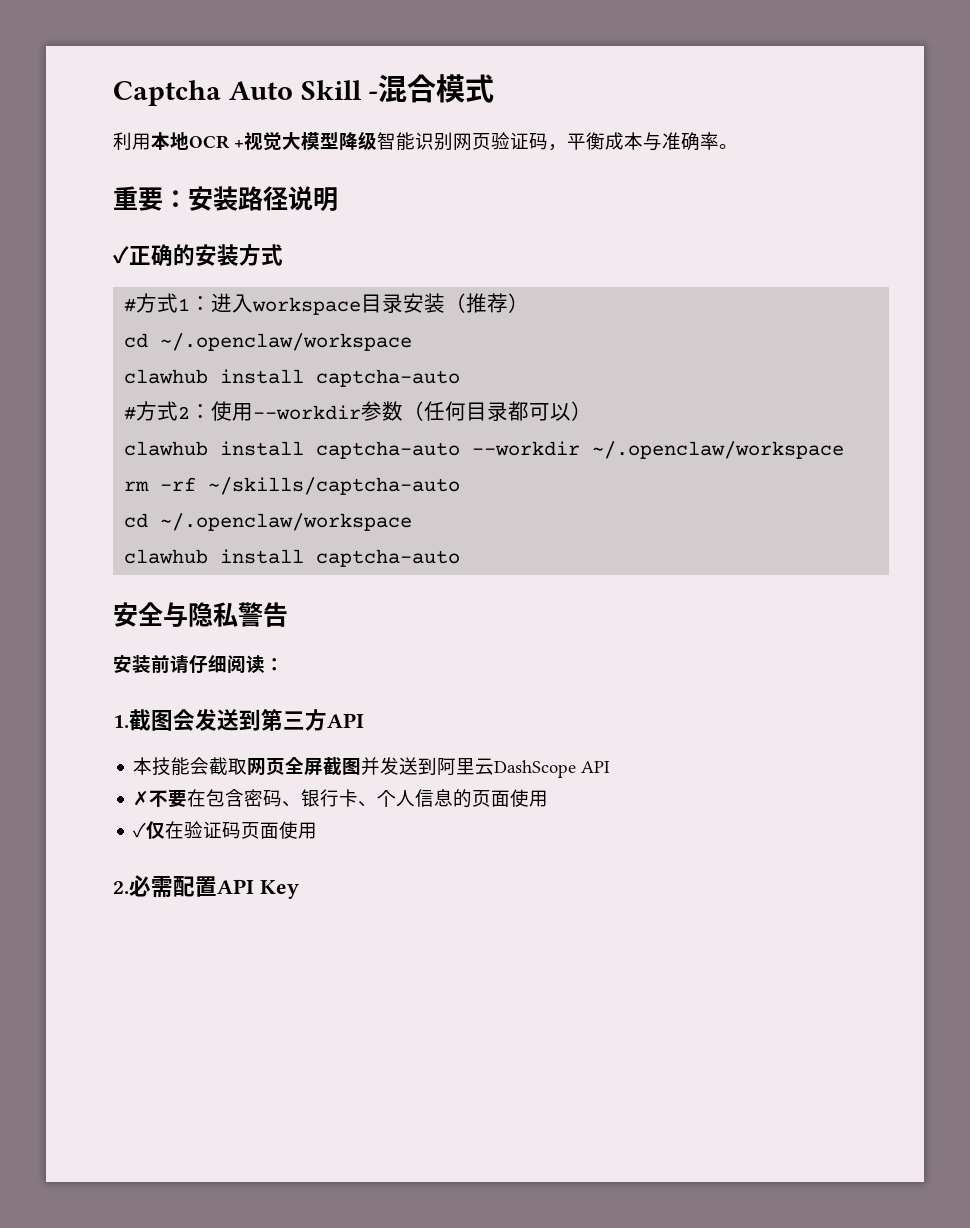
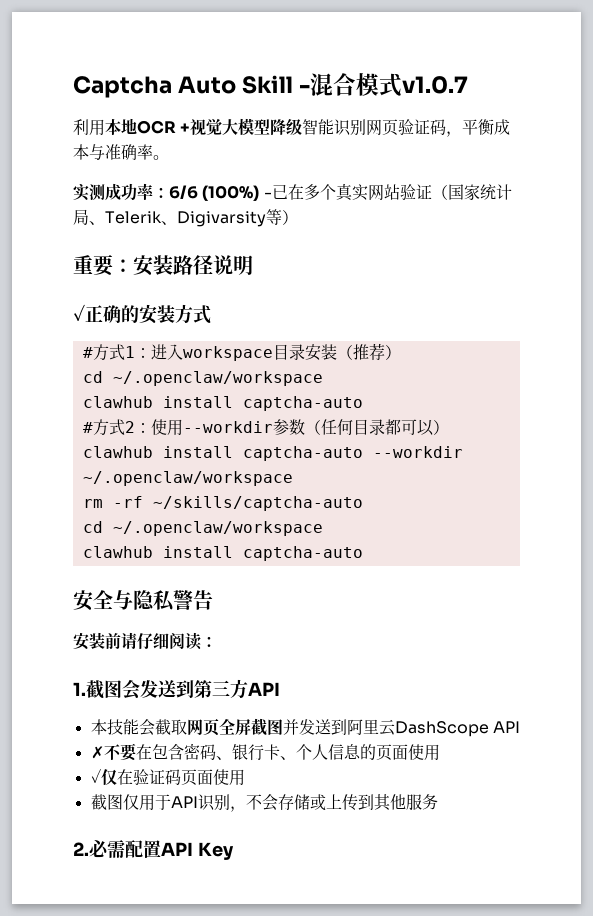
(495, 88) none -> [402,76,469,94] v1.0.7
(738, 146) none -> [73,183,512,201] [73,209,298,227] // 实测成功率：6/6 (100%) -已在多个真实网站验证（国家统计局、Telerik、Digivarsity等）
(318, 830) none -> [90,794,438,812] // 截图仅用于API识别，不会存储或上传到其他服务

